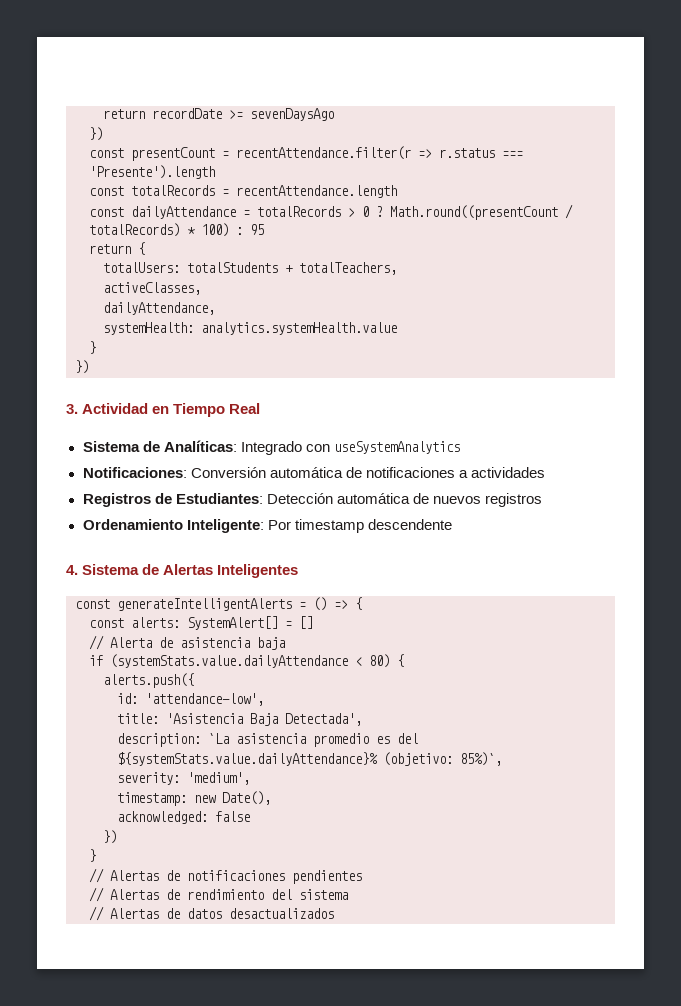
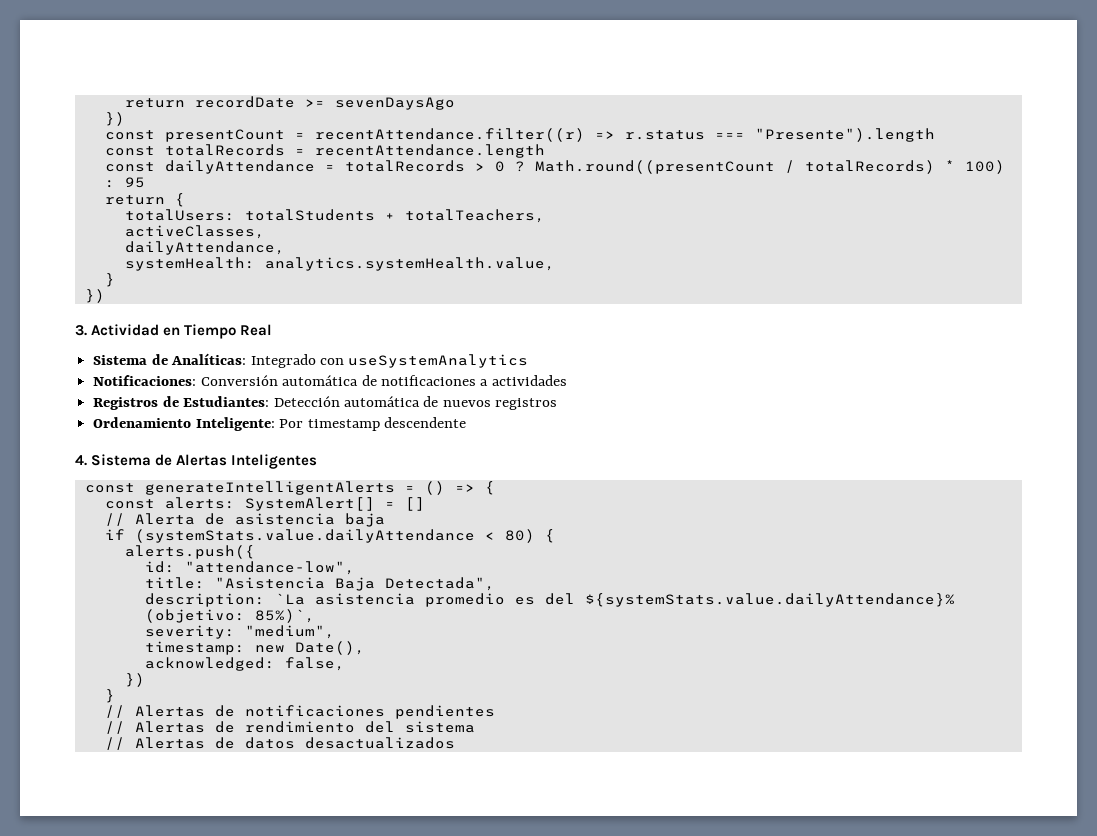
[236,146,411,160] recentAttendance.filter(r -> [314,128,585,142] recentAttendance.filter((r)
[89,165,215,179] 'Presente').length -> [754,128,935,142] "Presente").length
[201,322,397,335] analytics.systemHealth.value -> [264,257,555,271] analytics.systemHealth.value,
[145,693,264,706] 'attendance-low', -> [184,561,355,575] "attendance-low",
[166,713,362,726] 'Asistencia Baja Detectada', -> [214,577,495,591] "Asistencia Baja Detectada",
[187,772,250,785] 'medium', -> [244,625,335,639] "medium",
[215,811,250,822] false -> [284,657,345,671] false,

